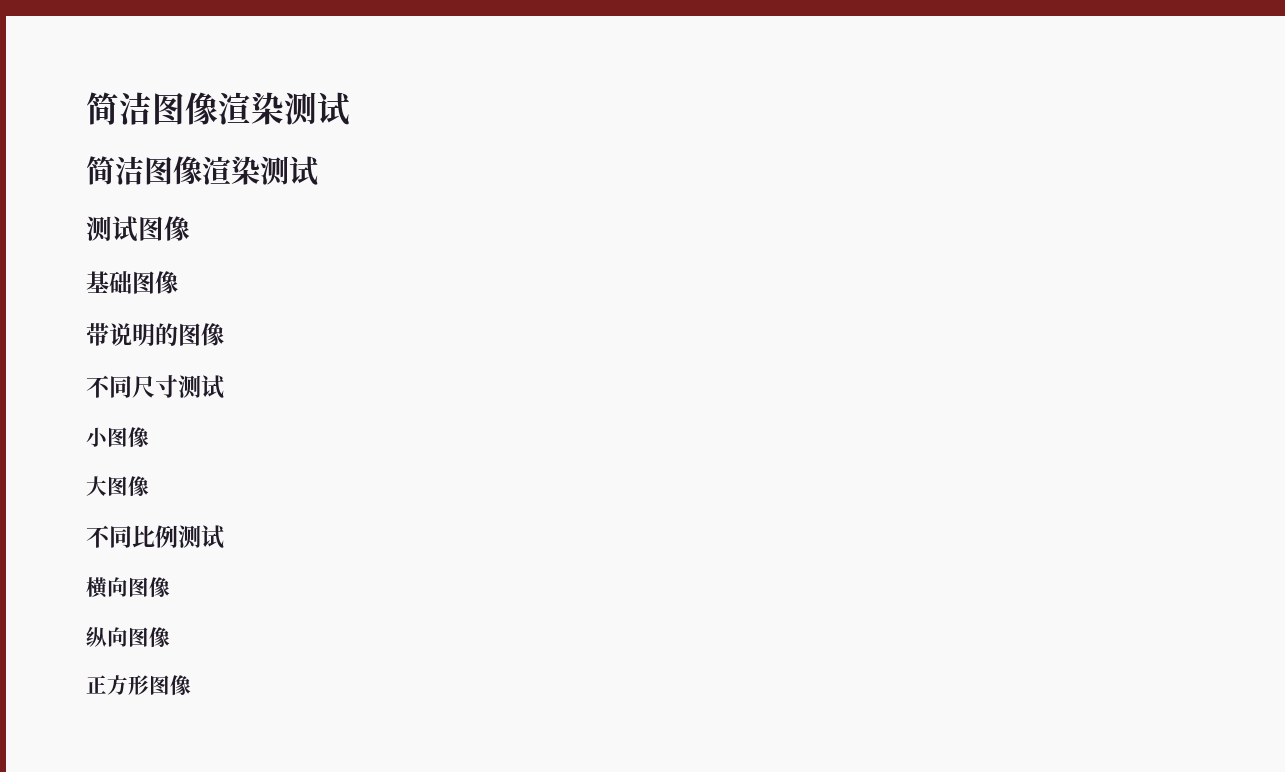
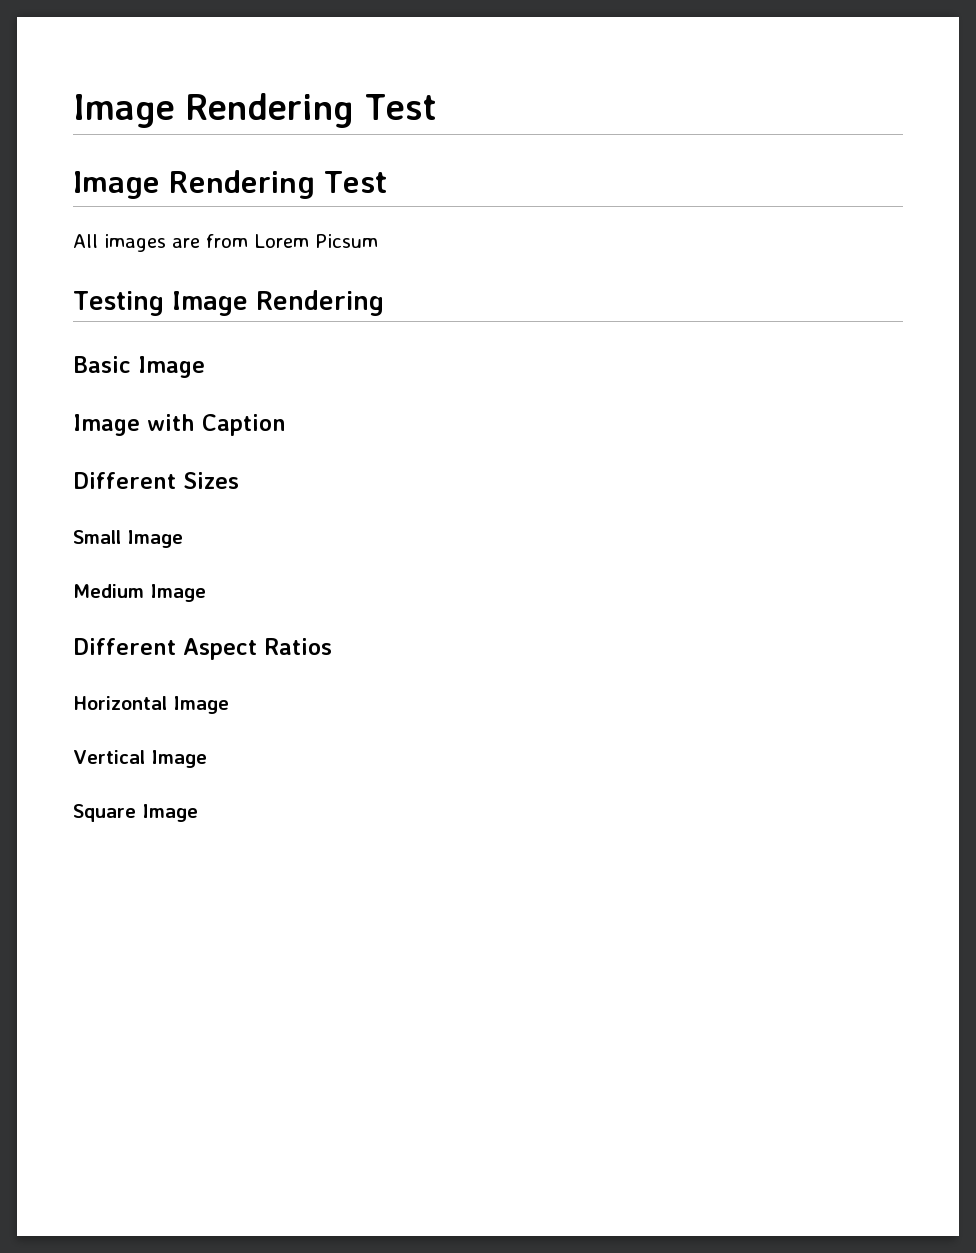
[86,91,350,126] [86,155,318,186] [86,216,190,242] [86,271,178,294] [85,323,224,346] [86,375,224,399] [86,427,149,448] [86,476,149,497] [86,525,224,549] [86,577,170,598] [86,626,170,648] [86,675,191,696] 简洁图像渲染测试 // 简洁图像渲染测试 // 测试图像 // 基础图像 // 带说明的图像 // 不同尺寸测试 // 小图像 // 大图像 // 不同比例测试 // 横向图像 // 纵向图像 // 正方形图像 -> [73,93,437,128] [73,170,387,199] [73,234,378,252] [73,290,384,316] [73,356,205,378] [73,414,286,436] [73,472,239,489] [73,530,183,548] [73,584,206,602] [73,638,332,660] [73,696,229,714] [73,750,207,768] [73,804,198,822] Image Rendering Test // Image Rendering Test // All images are from Lorem Picsum // Testing Image Rendering // Basic Image // Image with Caption // Different Sizes // Small Image // Medium Image // Different Aspect Ratios // Horizontal Image // Vertical Image // Square Image

